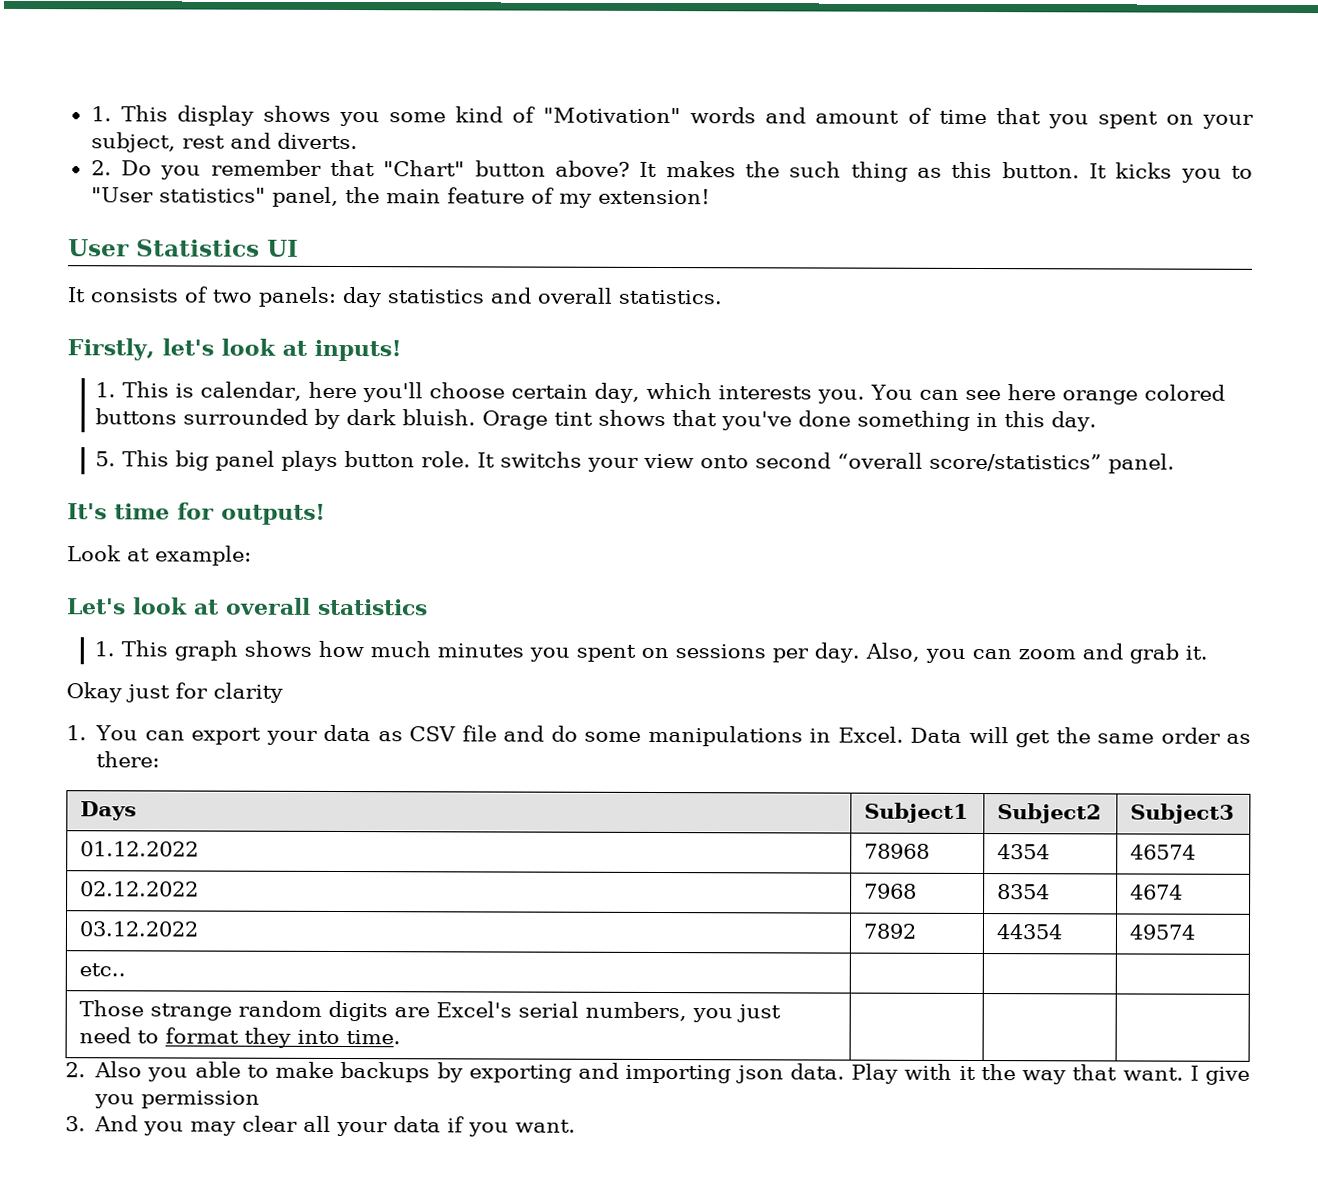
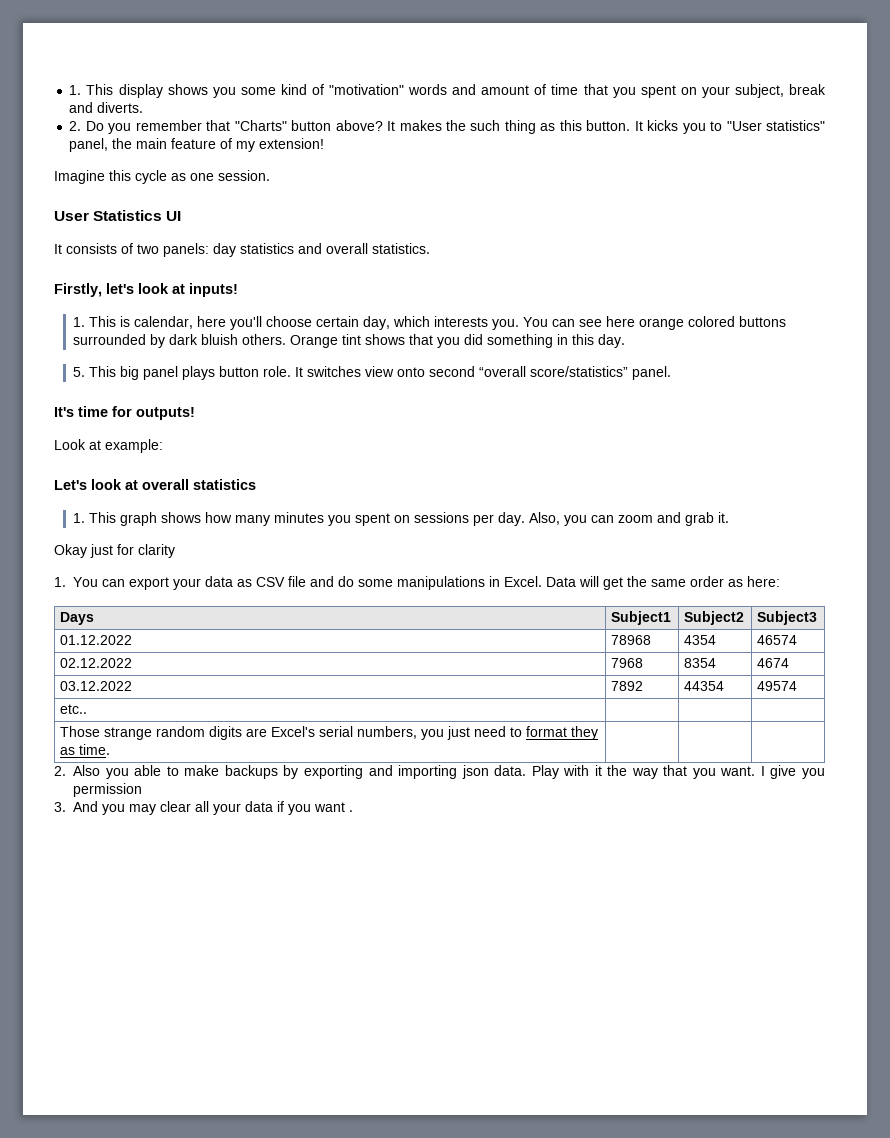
[543,107,682,124] "Motivation" -> [329,84,405,95] "motivation"
[181,135,225,149] rest -> [789,84,827,95] break
[383,160,466,177] "Chart" -> [234,120,287,131] "Charts"
(710, 196) none -> [54,170,270,184] // Imagine this cycle as one session.
[402,409,549,430] bluish. Orage -> [201,334,339,348] bluish others. Orange
[721,410,852,431] you've done -> [437,334,484,348] you did
[500,451,640,472] switchs your -> [307,366,362,377] switches
[370,641,432,658] much -> [235,515,271,526] many
[96,751,161,768] there: -> [747,576,781,587] here:
[296,1029,340,1044] into -> [59,747,75,755] as
(1118, 1072) none -> [692,768,716,779] you
[515,1119,577,1133] want. -> [314,802,354,812] want .

